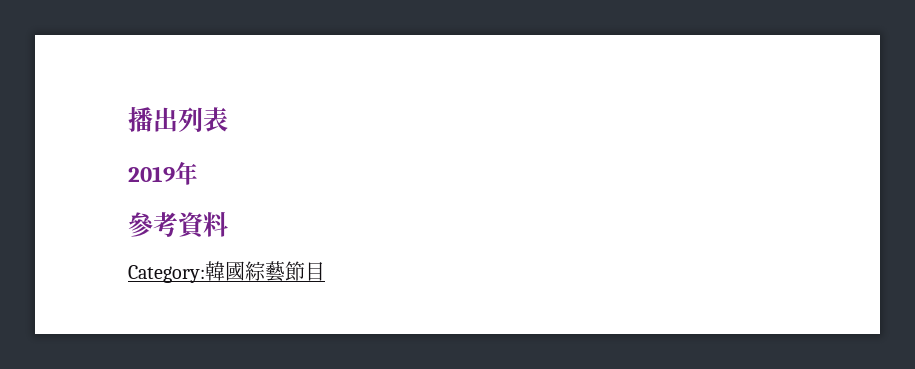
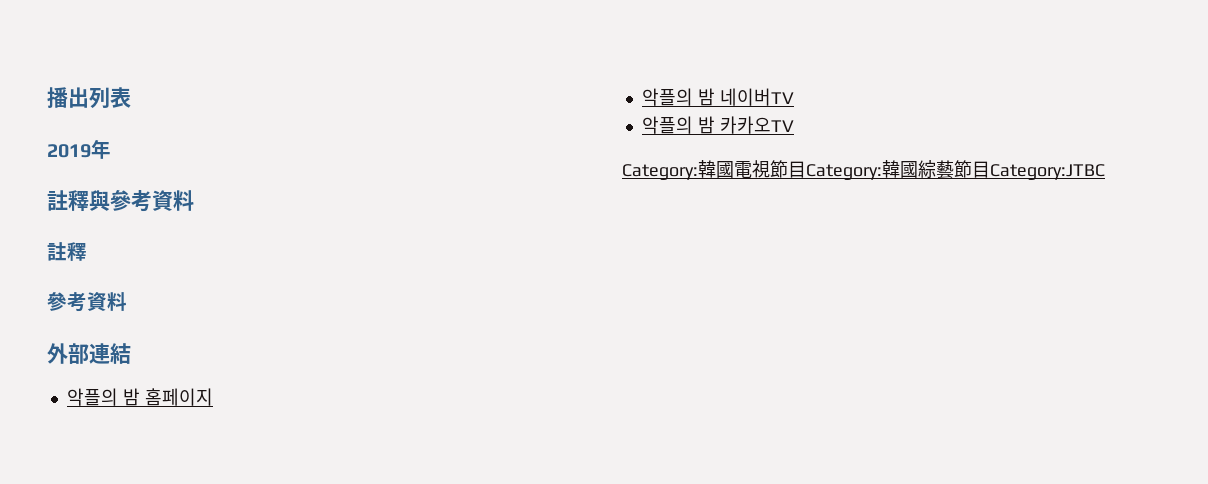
[128,212,228,239] 參考資料 // -> [47,190,194,212] [47,242,87,261] [47,292,127,312] [47,343,131,364] [66,388,213,406] [641,88,794,106] [641,116,794,134] [622,160,806,180] 註釋與參考資料 // 註釋 // 參考資料 // 外部連結 // 악플의 밤 홈페이지 // 악플의 밤 네이버TV // 악플의 밤 카카오TV // Category:韓國電視節目
(325, 271) none -> [990,164,1105,180] Category:JTBC

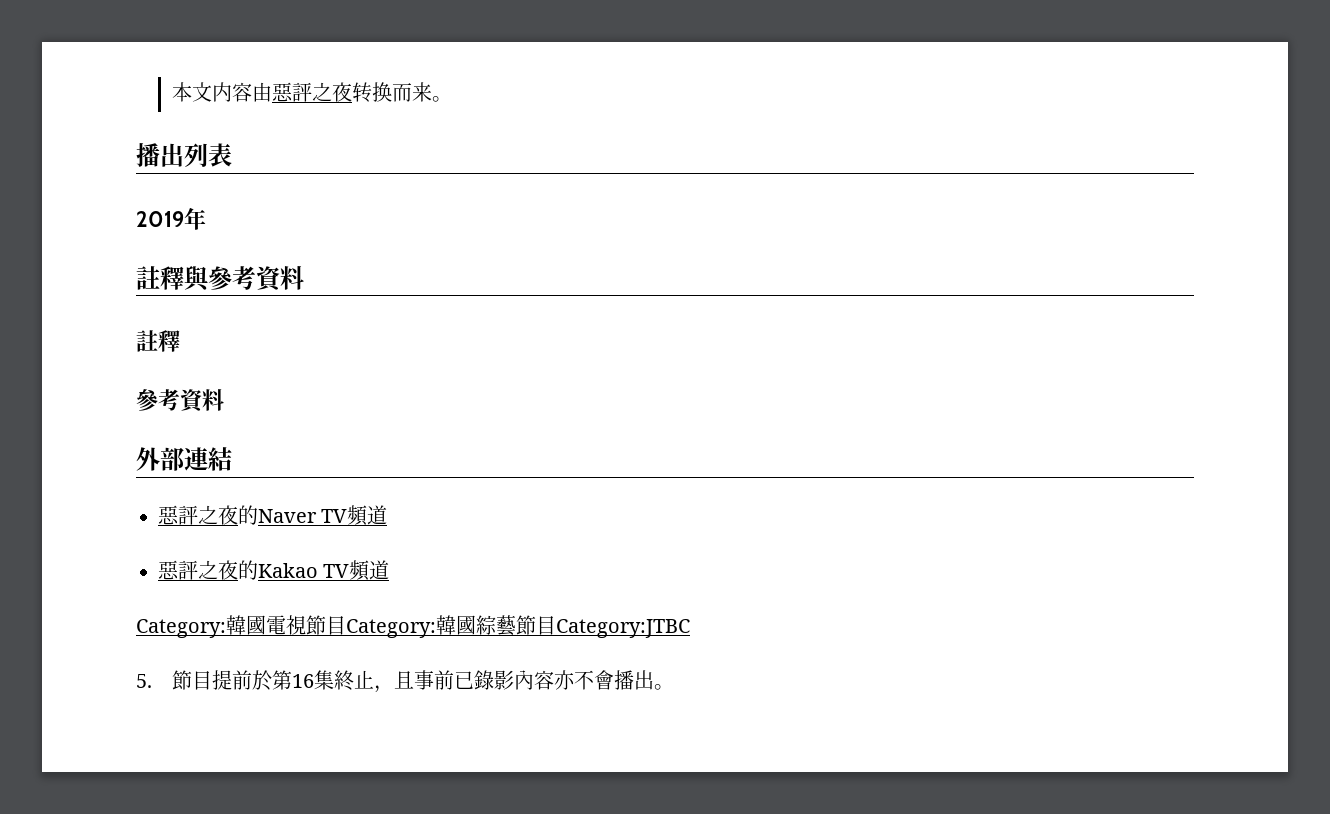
(47, 97) none -> [171,82,452,103] 本文内容由惡評之夜转换而来。 //
[66,388,213,406] [641,88,794,106] [641,116,794,134] 악플의 밤 홈페이지 // 악플의 밤 네이버TV // 악플의 밤 카카오TV -> [158,505,388,526] [158,560,390,581] 惡評之夜的Naver TV頻道 // 惡評之夜的Kakao TV頻道
(1105, 172) none -> [136,670,674,693] // 5.節目提前於第16集終止，且事前已錄影內容亦不會播出。

